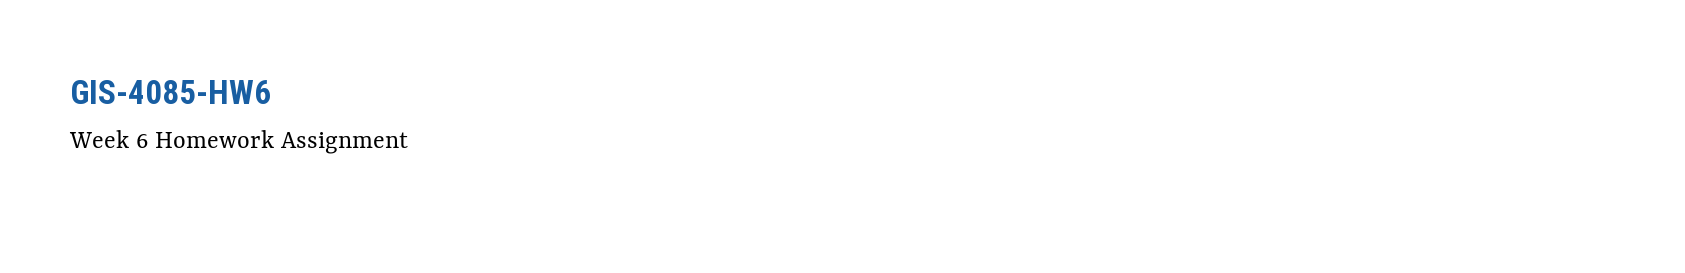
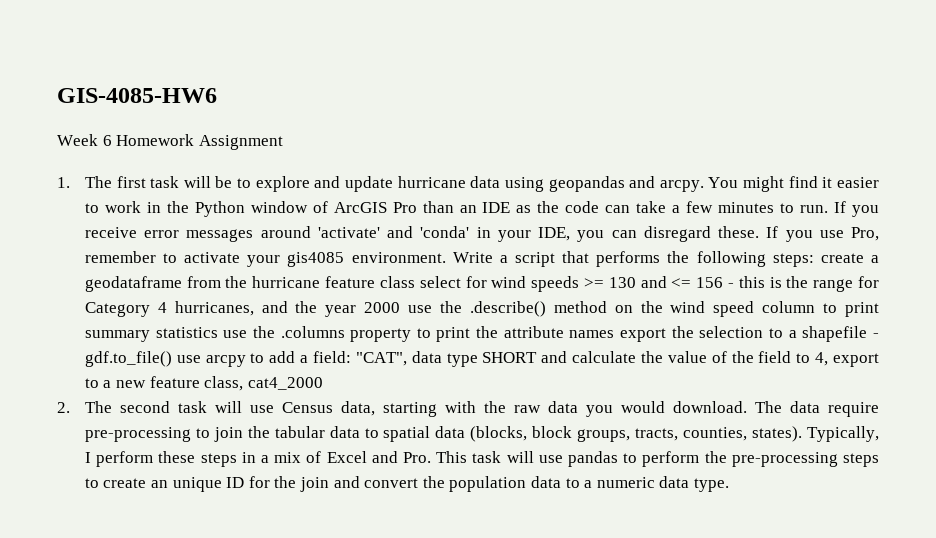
(409, 143) none -> [57,176,879,192] [84,201,880,217] [84,226,879,242] [84,251,880,267] [84,276,879,292] [84,301,880,317] [84,326,880,342] [84,351,879,367] [84,376,323,391] [57,401,879,417] [84,426,879,442] [84,451,879,467] [84,476,729,492] // 1. The first task will be to explore and update hurricane data using geopandas and arcpy. You might find it easier to work in the Python window of ArcGIS Pro than an IDE as the code can take a few minutes to run. If you receive error messages around 'activate' and 'conda' in your IDE, you can disregard these. If you use Pro, remember to activate your gis4085 environment. Write a script that performs the following steps: create a geodataframe from the hurricane feature class select for wind speeds >= 130 and <= 156 - this is the range for Category 4 hurricanes, and the year 2000 use the .describe() method on the wind speed column to print summary statistics use the .columns property to print the attribute names export the selection to a shapefile - gdf.to_file() use arcpy to add a field: "CAT", data type SHORT and calculate the value of the field to 4, export to a new feature class, cat4_2000 // 2. The second task will use Census data, starting with the raw data you would download. The data require pre-processing to join the tabular data to spatial data (blocks, block groups, tracts, counties, states). Typically, I perform these steps in a mix of Excel and Pro. This task will use pandas to perform the pre-processing steps to create an unique ID for the join and convert the population data to a numeric data type.

